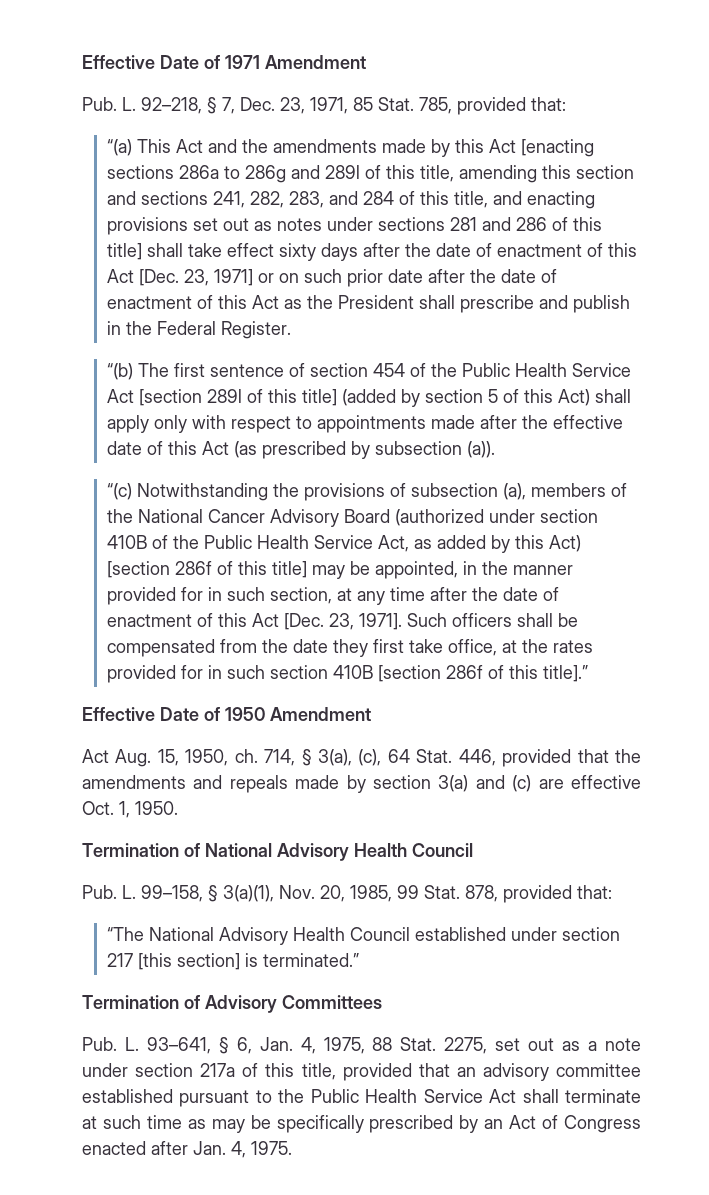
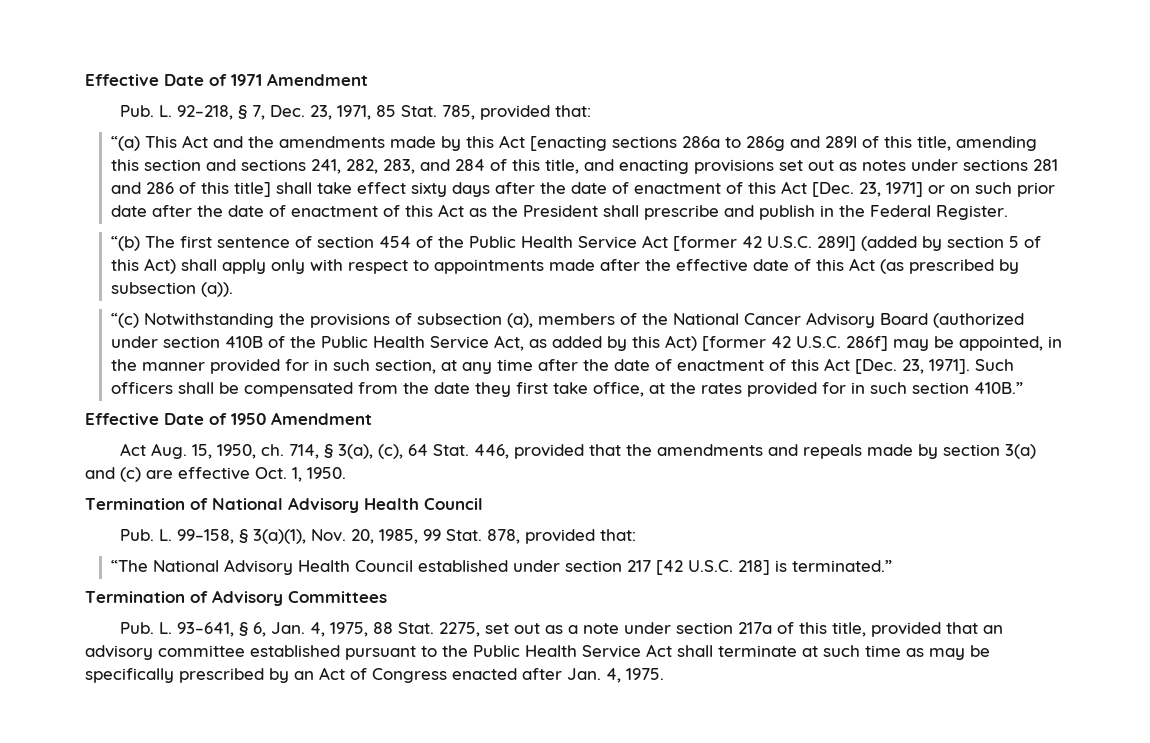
[138,389,337,406] [section 289l of this title] -> [673,236,857,251] [former 42 U.S.C. 289l]
[106,561,307,578] [section 286f of this title] -> [702,336,889,351] [former 42 U.S.C. 286f]
[332,665,588,682] 410B [section 286f of this title].” -> [974,382,1024,394] 410B.”
[137,953,240,970] [this section] -> [656,560,771,575] [42 U.S.C. 218]

